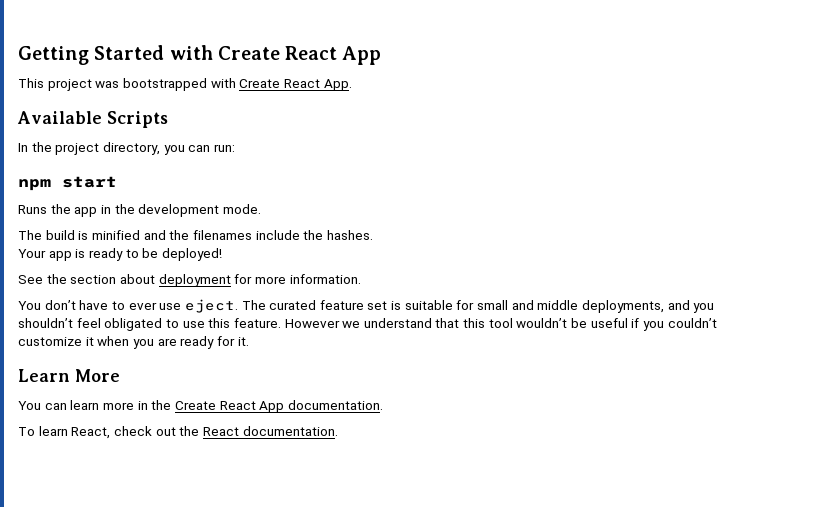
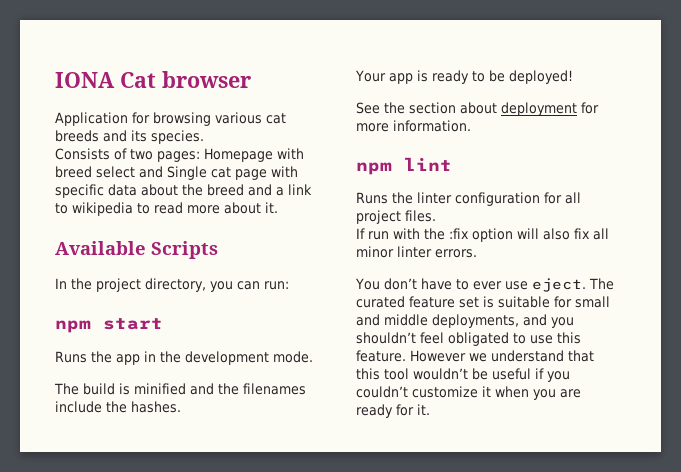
[18,45,382,65] [18,78,352,91] Getting Started with Create React App // This project was bootstrapped with Create React App. -> [55,71,251,88] [55,112,286,126] [55,130,204,144] [55,148,304,162] [55,166,298,180] [55,184,312,198] [55,202,278,216] IONA Cat browser // Application for browsing various cat breeds and its species. // Consists of two pages: Homepage with breed select and Single cat page with specific data about the breed and a link to wikipedia to read more about it.
(361, 279) none -> [356,157,452,175] [356,192,581,206] [356,210,436,224] [356,228,609,242] [356,246,477,258] // npm lint // Runs the linter configuration for all project files. // If run with the :fix option will also fix all minor linter errors.
[18,369,120,382] [18,400,383,413] [18,426,338,439] // Learn More // You can learn more in the Create React App documentation. // To learn React, check out the React documentation. -> (430, 409) none

